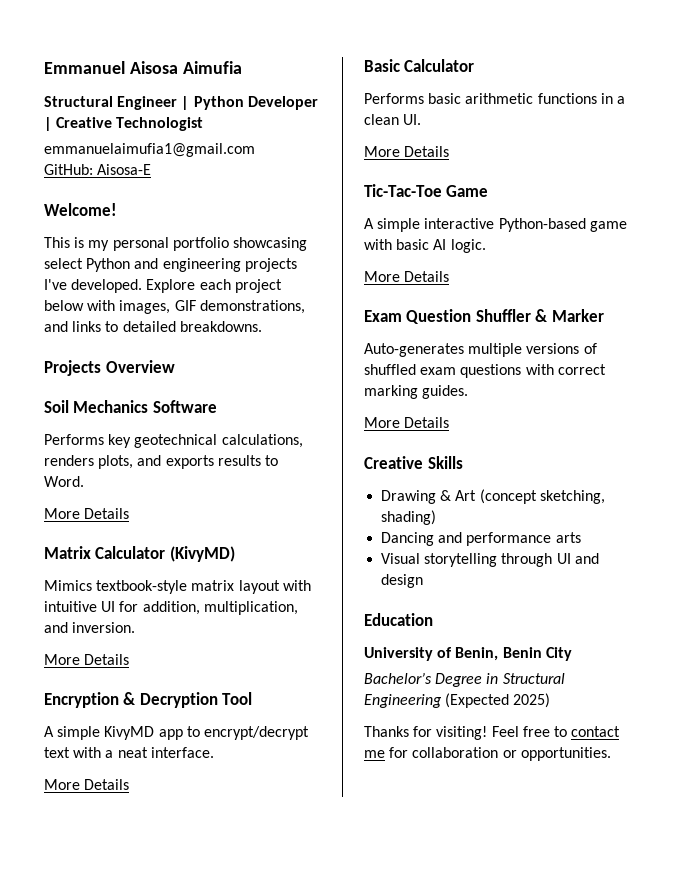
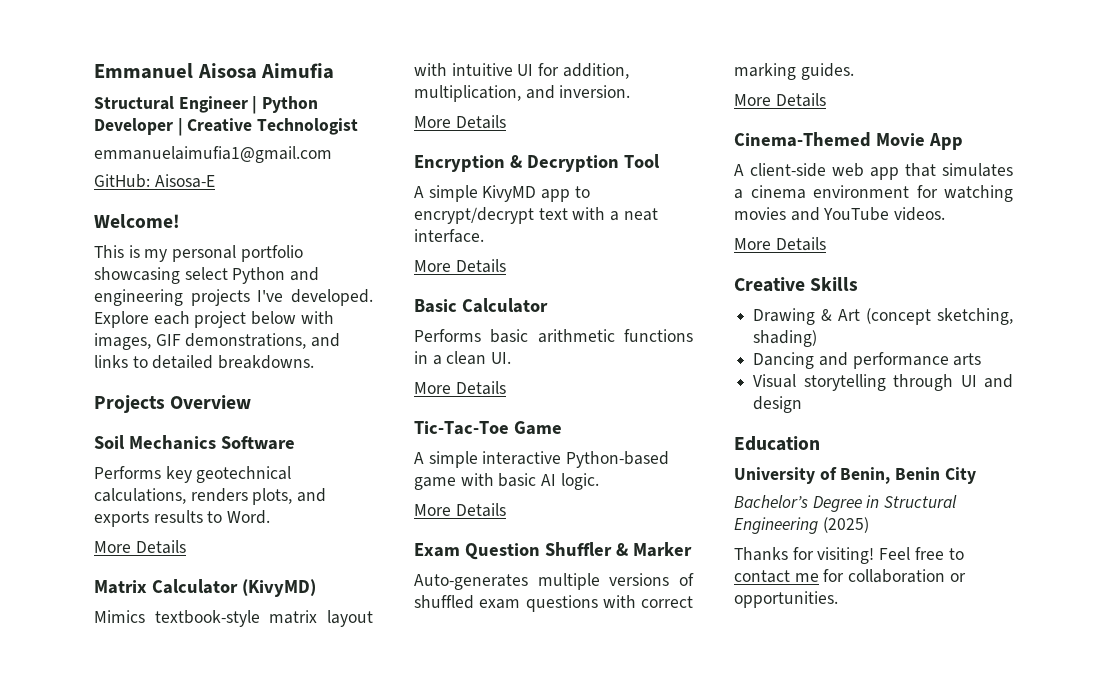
(450, 422) none -> [734,132,963,150] [734,163,1013,180] [734,185,1013,202] [734,207,946,221] [734,237,826,251] // Cinema-Themed Movie App // A client-side web app that simulates a cinema environment for watching movies and YouTube videos. // More Details
[445,693,551,708] (Expected 2025) -> [822,517,869,533] (2025)

